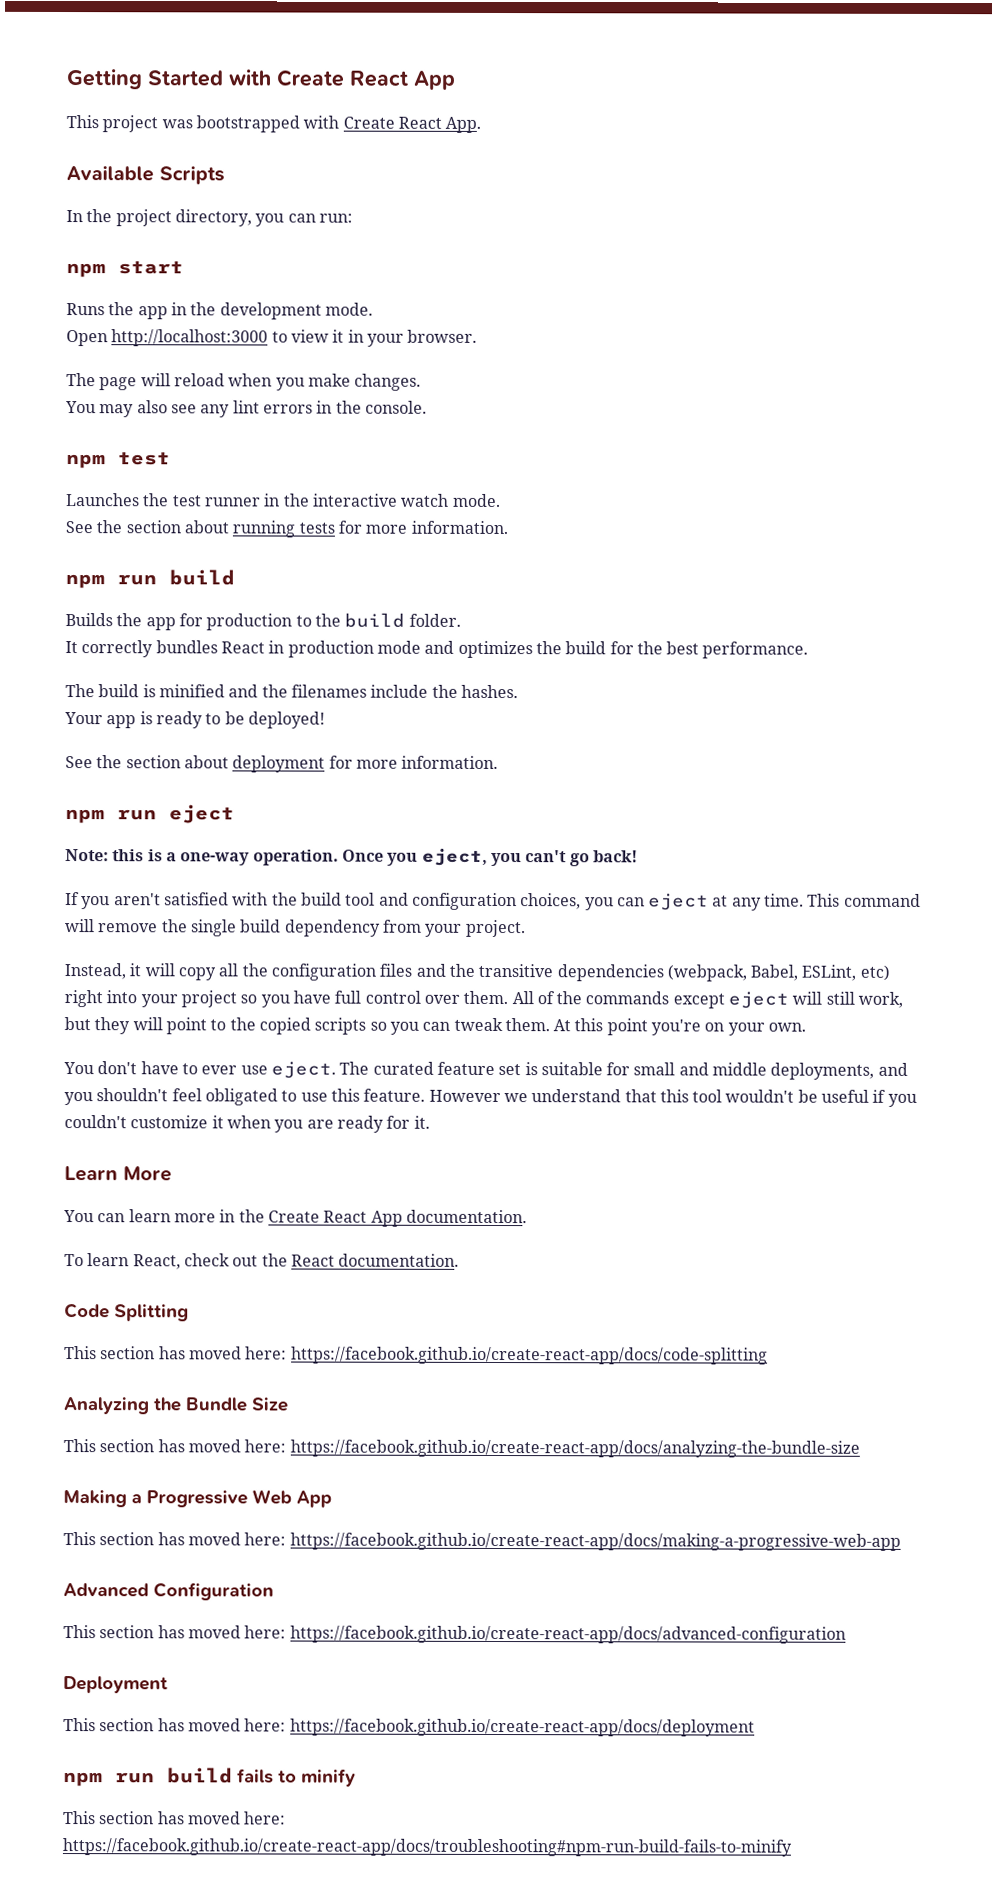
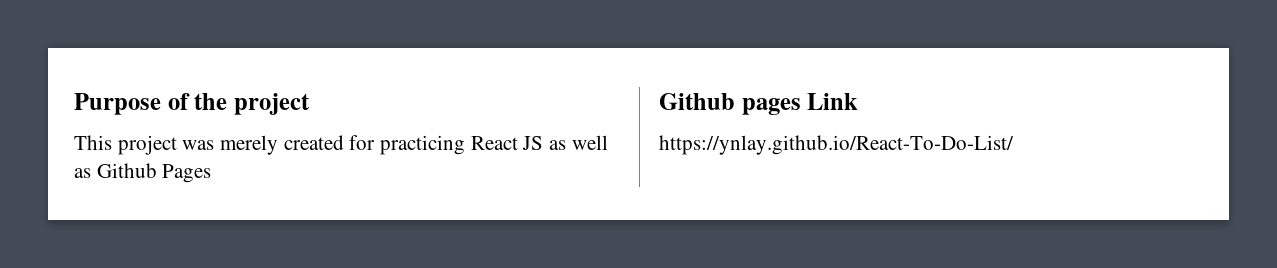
[66,69,455,90] [66,115,482,133] [66,165,225,185] [66,209,353,227] [66,261,184,278] [66,302,373,320] [66,329,478,347] [66,373,422,391] [65,400,427,418] [66,452,171,469] [66,493,501,508] [65,520,508,538] [65,569,235,589] [65,612,461,631] [65,640,809,659] [65,684,518,699] [64,711,325,729] [65,755,499,773] [65,804,235,824] [65,847,638,867] [65,892,921,911] [65,919,526,938] [64,963,890,982] [64,990,904,1009] [64,1017,807,1036] [63,1061,908,1080] [64,1088,917,1107] [64,1115,430,1133] [64,1166,172,1182] [63,1209,527,1227] [64,1253,460,1270] [64,1303,189,1322] [64,1346,768,1365] [63,1397,288,1415] [63,1439,860,1458] [63,1489,332,1508] [63,1532,901,1551] [63,1582,274,1601] [63,1625,846,1644] [63,1676,168,1694] [63,1718,755,1737] [63,1767,356,1787] [63,1811,287,1825] [62,1838,792,1857] Getting Started with Create React App // This project was bootstrapped with Create React App. // Available Scripts // In the project directory, you can run: // npm start // Runs the app in the development mode. // Open http://localhost:3000 to view it in your browser. // The page will reload when you make changes. // You may also see any lint errors in the console. // npm test // Launches the test runner in the interactive watch mode. // See the section about running tests for more information. // npm run build // Builds the app for production to the build folder. // It correctly bundles React in production mode and optimizes the build for the best performance. // The build is minified and the filenames include the hashes. // Your app is ready to be deployed! // See the section about deployment for more information. // npm run eject // Note: this is a one-way operation. Once you eject, you can't go back! // If you aren't satisfied with the build tool and configuration choices, you can eject at any time. This command will remove the single build dependency from your project. // Instead, it will copy all the configuration files and the transitive dependencies (webpack, Babel, ESLint, etc) right into your project so you have full control over them. All of the commands except eject will still work, but they will point to the copied scripts so you can tweak them. At this point you're on your own. // You don't have to ever use eject. The curated feature set is suitable for small and middle deployments, and you shouldn't feel obligated to use this feature. However we understand that this tool wouldn't be useful if you couldn't customize it when you are ready for it. // Learn More // You can learn more in the Create React App documentation. // To learn React, check out the React documentation. // Code Splitting // This section has moved here: https://facebook.github.io/create-react-app/docs/code-splitting // Analyzing the Bundle Size // This section has moved here: https://facebook.github.io/create-react-app/docs/analyzing-the-bundle-size // Making a Progressive Web App // This section has moved here: https://facebook.github.io/create-react-app/docs/making-a-progressive-web-app // Advanced Configuration // This section has moved here: https://facebook.github.io/create-react-app/docs/advanced-configuration // Deployment // This section has moved here: https://facebook.github.io/create-react-app/docs/deployment // npm run build fails to minify // This section has moved here: https://facebook.github.io/create-react-app/docs/troubleshooting#npm-run-build-fails-to-minify -> [74,93,310,115] [74,135,608,155] [74,163,212,183] [659,93,859,115] [659,135,1014,155] Purpose of the project // This project was merely created for practicing React JS as well as Github Pages // Github pages Link // https://ynlay.github.io/React-To-Do-List/

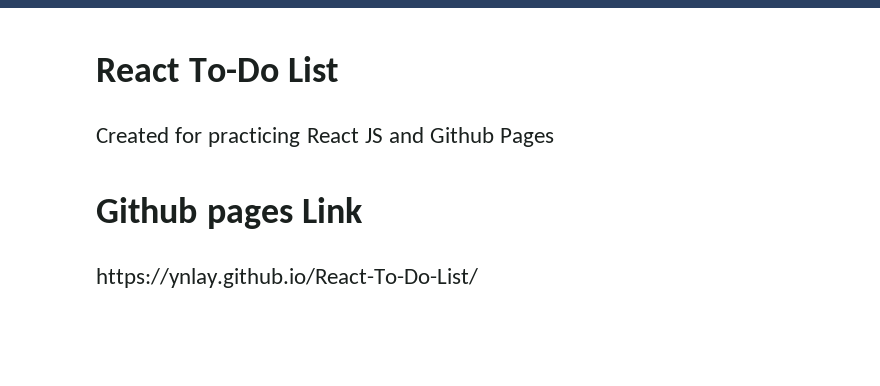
[74,93,310,115] [74,135,344,155] Purpose of the project // This project was merely created -> [96,56,339,82] [96,127,169,143] React To-Do List // Created
[549,135,608,150] [74,168,91,178] as well as -> [389,127,425,143] and

